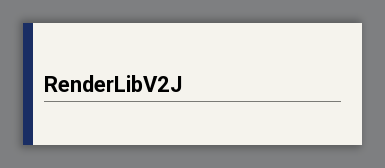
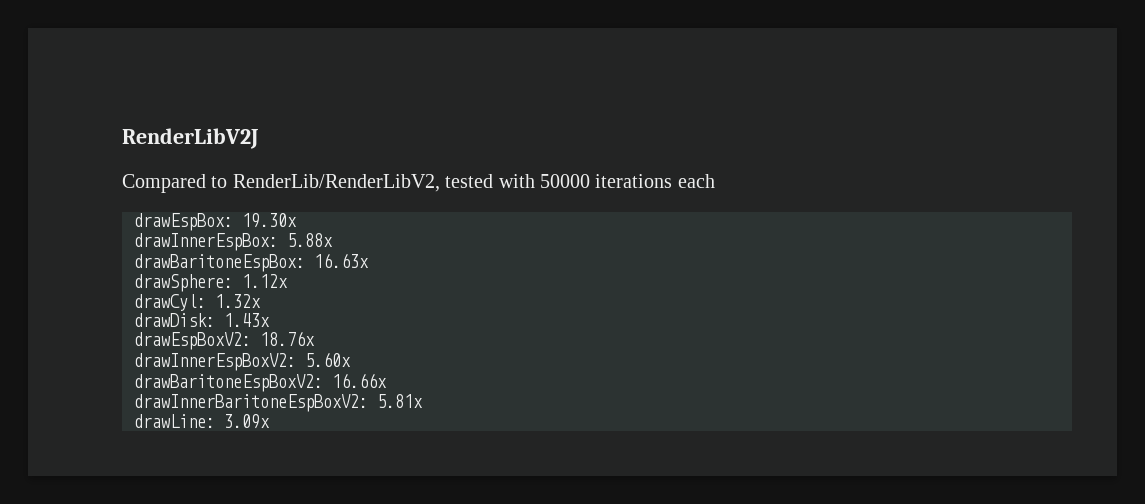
(182, 83) none -> [122,174,715,193] [134,213,297,231] [134,233,333,251] [134,253,369,272] [134,274,288,292] [134,294,261,311] [134,313,270,327] [134,331,315,350] [134,352,351,371] [134,373,387,392] [134,394,423,412] [134,414,270,429] // Compared to RenderLib/RenderLibV2, tested with 50000 iterations each // drawEspBox: 19.30x // drawInnerEspBox: 5.88x // drawBaritoneEspBox: 16.63x // drawSphere: 1.12x // drawCyl: 1.32x // drawDisk: 1.43x // drawEspBoxV2: 18.76x // drawInnerEspBoxV2: 5.60x // drawBaritoneEspBoxV2: 16.66x // drawInnerBaritoneEspBoxV2: 5.81x // drawLine: 3.09x

